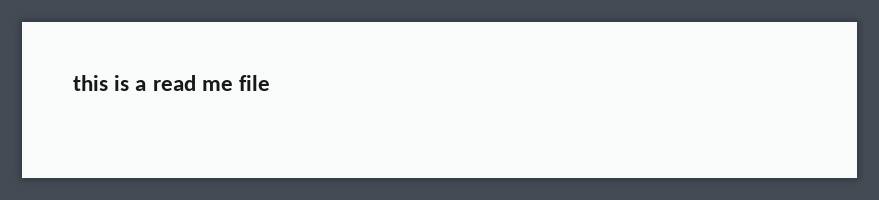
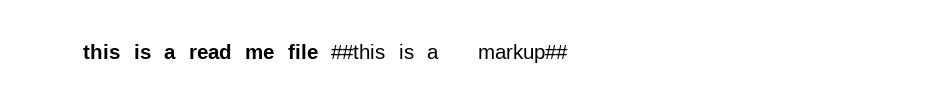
(271, 83) none -> [331,44,568,63] ##this is a markup##

